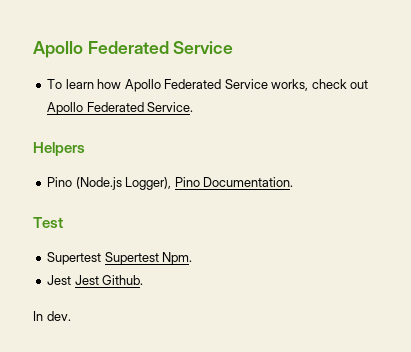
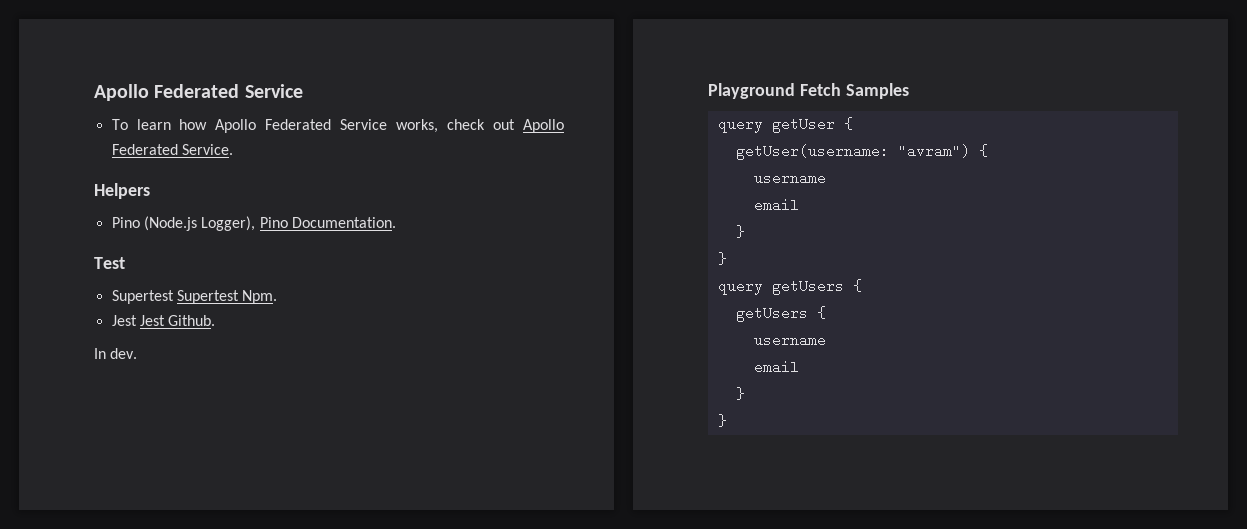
(71, 316) none -> [708,83,909,99] [717,117,853,133] [735,144,988,160] [753,171,826,185] [753,198,799,212] [735,225,745,238] [717,252,727,265] [717,279,862,295] [735,306,826,322] [753,333,826,347] [753,360,799,374] [735,387,745,400] [717,414,727,427] // Playground Fetch Samples // query getUser { // getUser(username: "avram") { // username // email // } // } // query getUsers { // getUsers { // username // email // } // }

